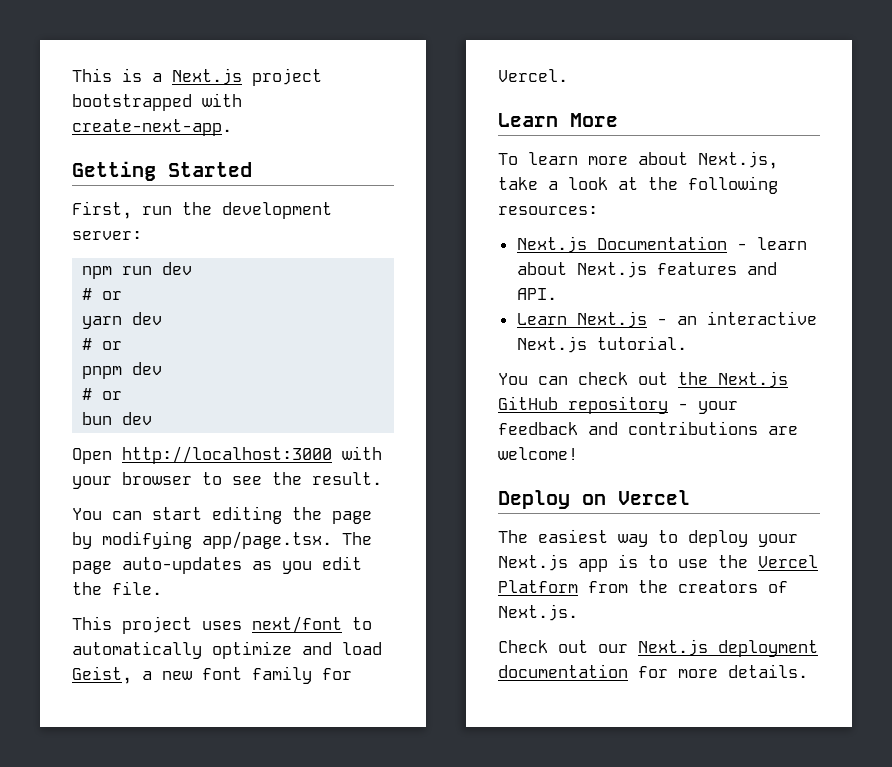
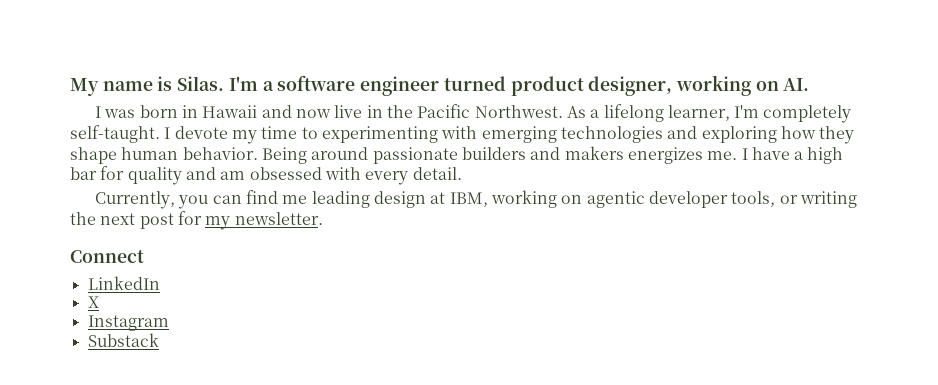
[72,68,322,86] [72,93,242,111] [72,119,232,136] [72,161,252,181] [72,201,332,219] [72,231,142,240] [82,262,193,279] [82,288,123,300] [82,312,163,329] [82,338,123,350] [82,362,163,379] [82,388,123,400] [82,412,153,425] [72,446,382,464] [72,472,382,489] [72,506,372,524] [72,531,372,549] [72,556,362,574] [72,581,162,595] [72,616,372,634] [72,641,382,659] [72,666,352,684] [498,69,568,82] [498,113,618,127] [498,151,778,169] [498,176,778,194] [498,206,598,215] [516,236,807,253] [516,261,777,278] [516,288,557,300] [516,311,817,328] [516,336,687,353] [498,371,788,388] [498,396,738,414] [498,421,798,435] [498,447,578,460] [498,490,690,509] [498,529,798,547] [498,554,818,572] [498,580,788,593] [498,604,578,621] [498,639,818,657] [498,664,808,678] This is a Next.js project bootstrapped with create-next-app. // Getting Started // First, run the development server: // npm run dev // # or // yarn dev // # or // pnpm dev // # or // bun dev // Open http://localhost:3000 with your browser to see the result. // You can start editing the page by modifying app/page.tsx. The page auto-updates as you edit the file. // This project uses next/font to automatically optimize and load Geist, a new font family for Vercel. // Learn More // To learn more about Next.js, take a look at the following resources: // Next.js Documentation - learn about Next.js features and API. // Learn Next.js - an interactive Next.js tutorial. // You can check out the Next.js GitHub repository - your feedback and contributions are welcome! // Deploy on Vercel // The easiest way to deploy your Next.js app is to use the Vercel Platform from the creators of Next.js. // Check out our Next.js deployment documentation for more details. -> [70,75,810,96] [95,104,852,123] [70,125,855,144] [70,146,844,164] [70,166,462,185] [95,190,857,209] [70,211,323,230] [70,250,144,263] [87,276,160,290] [87,296,99,308] [87,315,169,331] [87,333,159,347] My name is Silas. I'm a software engineer turned product designer, working on AI. // I was born in Hawaii and now live in the Pacific Northwest. As a lifelong learner, I'm completely self-taught. I devote my time to experimenting with emerging technologies and exploring how they shape human behavior. Being around passionate builders and makers energizes me. I have a high bar for quality and am obsessed with every detail. // Currently, you can find me leading design at IBM, working on agentic developer tools, or writing the next post for my newsletter. // Connect // LinkedIn // X // Instagram // Substack

